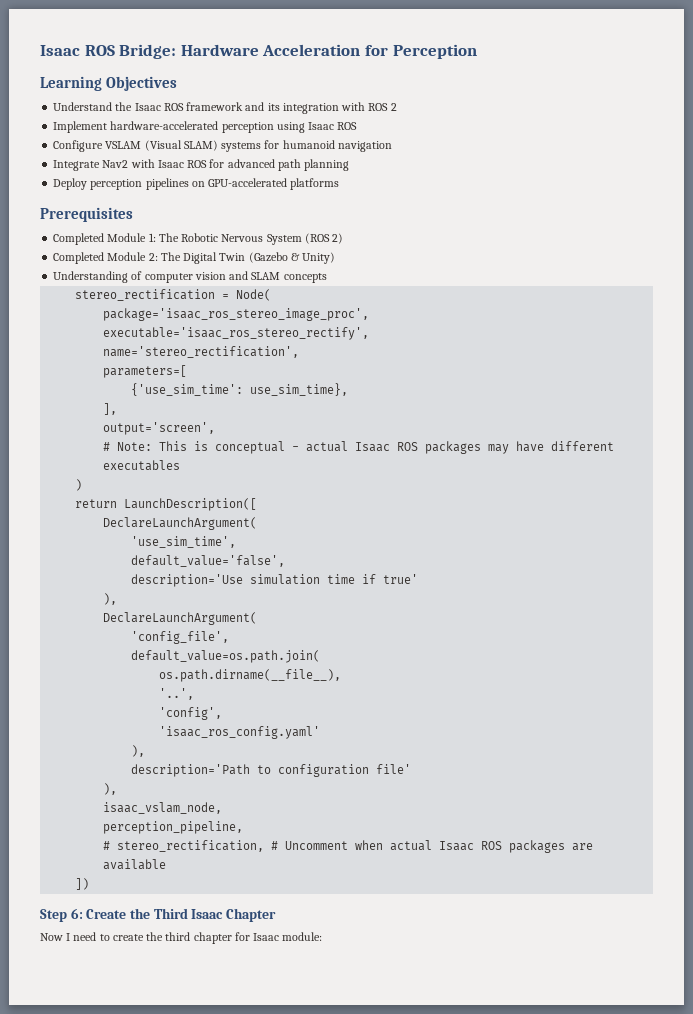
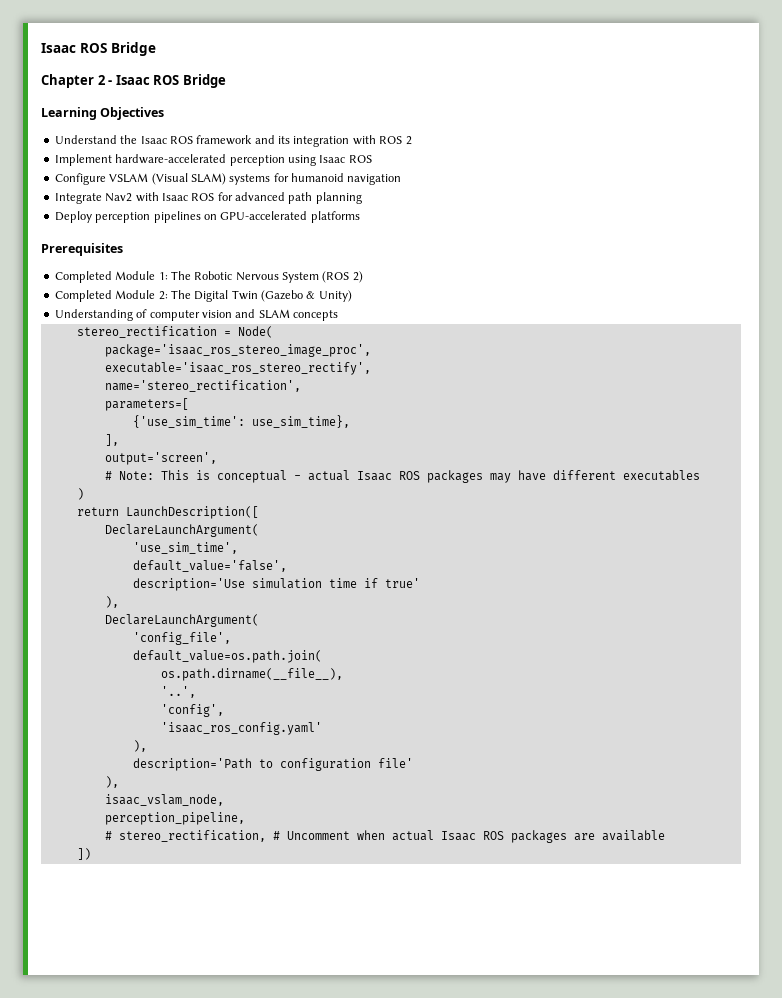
[40,44,477,59] Isaac ROS Bridge: Hardware Acceleration for Perception -> [41,42,156,56] [41,74,226,88] Isaac ROS Bridge // Chapter 2 - Isaac ROS Bridge
[40,908,276,922] [40,932,323,944] // Step 6: Create the Third Isaac Chapter // Now I need to create the third chapter for Isaac module: -> (91, 854) none

